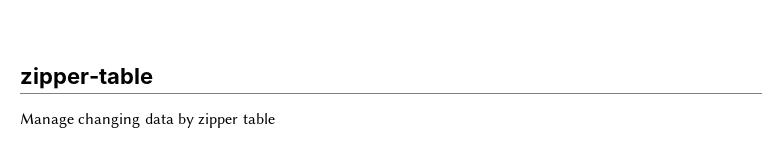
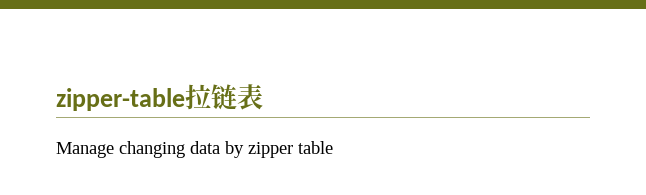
(153, 78) none -> [185,84,263,110] 拉链表

